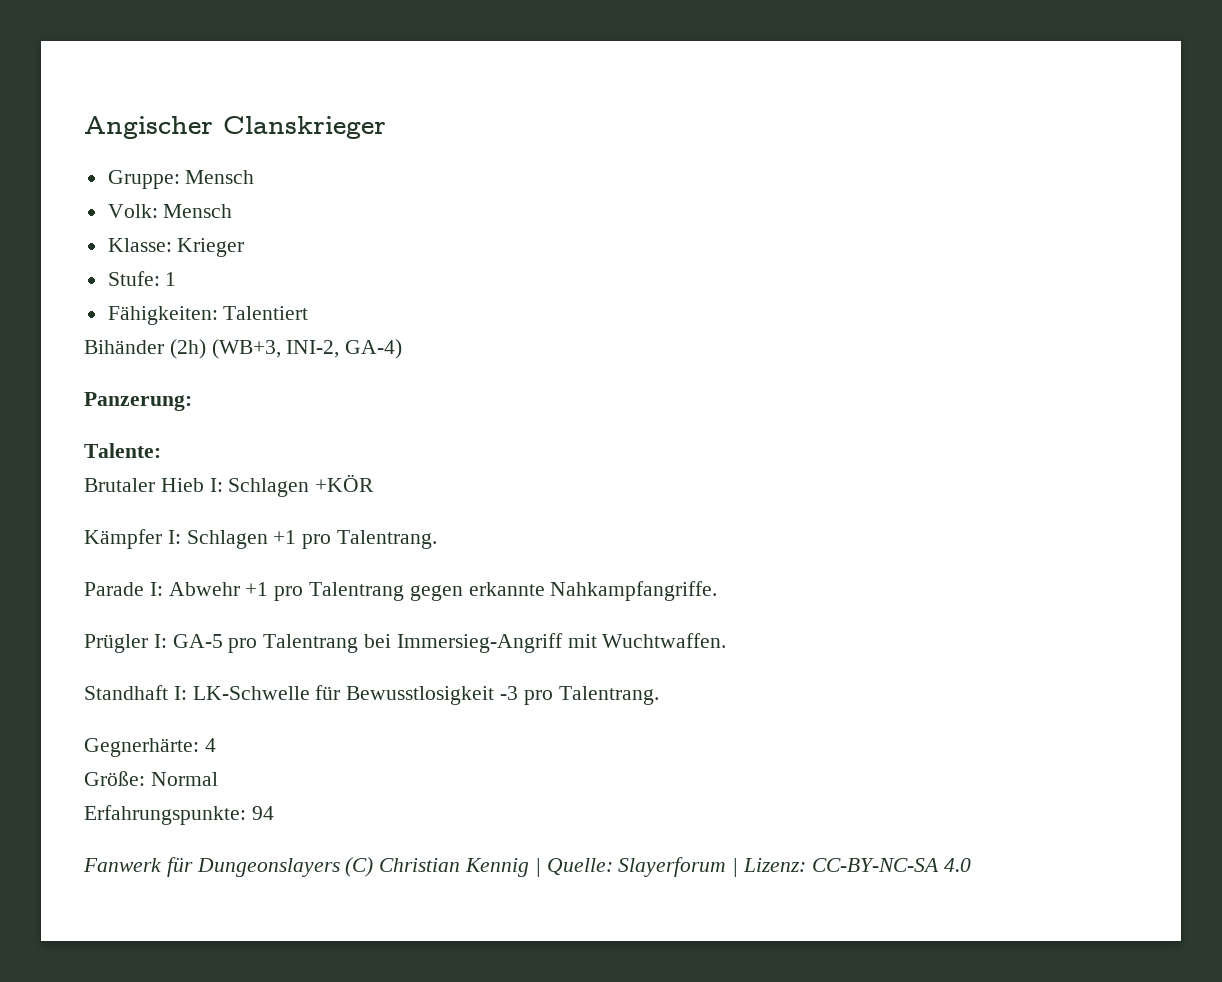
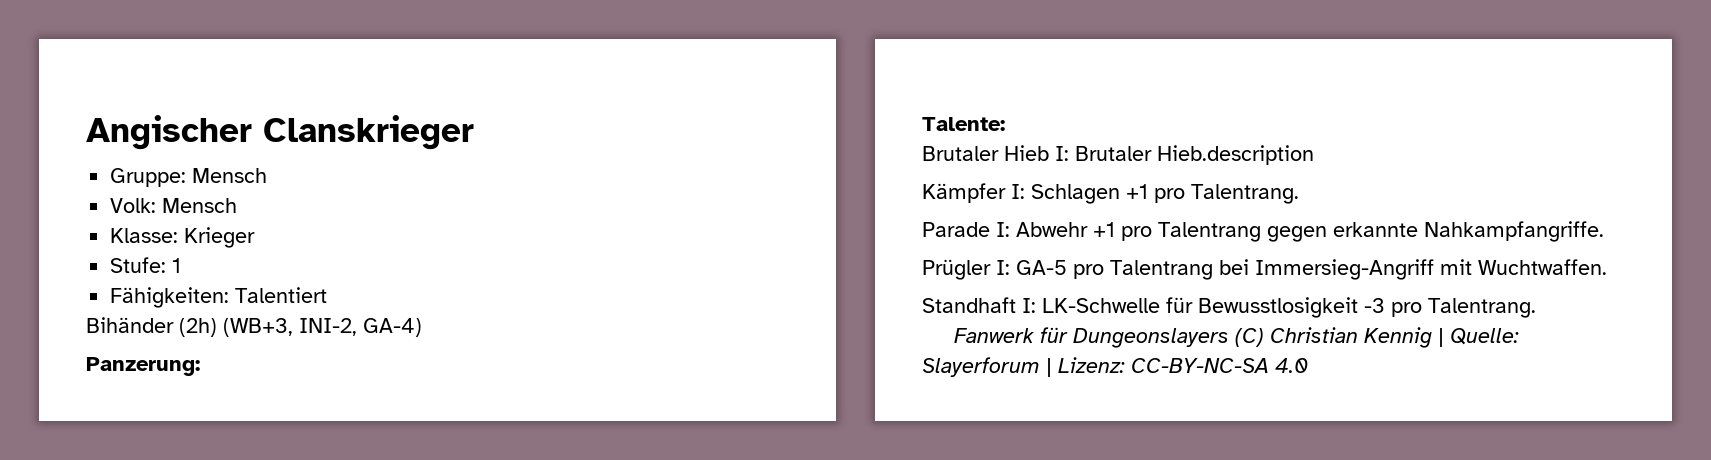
[228,474,375,497] Schlagen +KÖR -> [1075,145,1314,165] Brutaler Hieb.description
[84,738,216,757] [84,771,218,786] [84,805,274,825] // Gegnerhärte: 4 // Größe: Normal // Erfahrungspunkte: 94 -> (1536, 308) none

